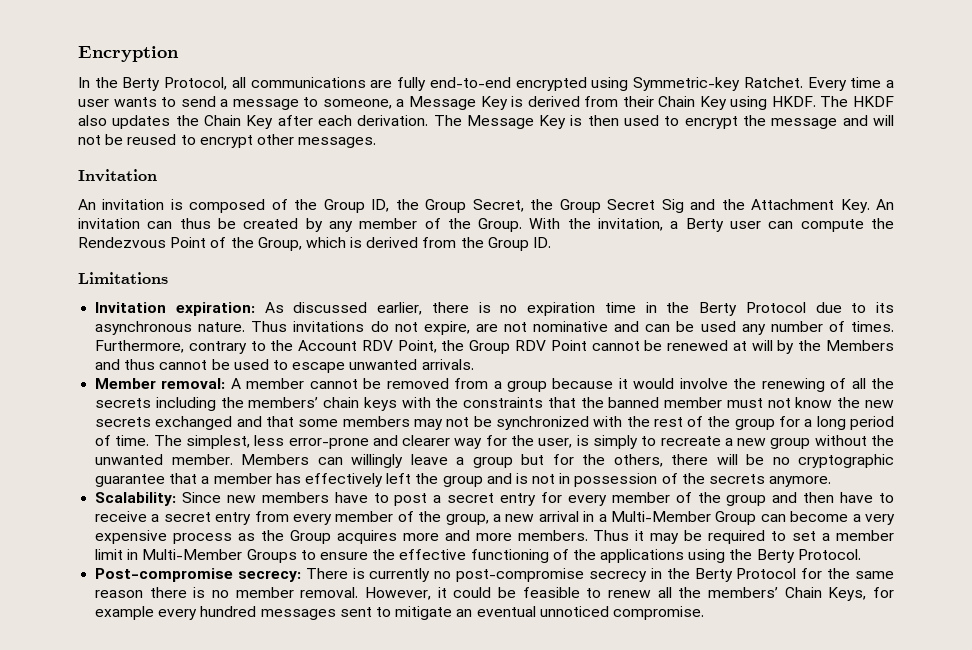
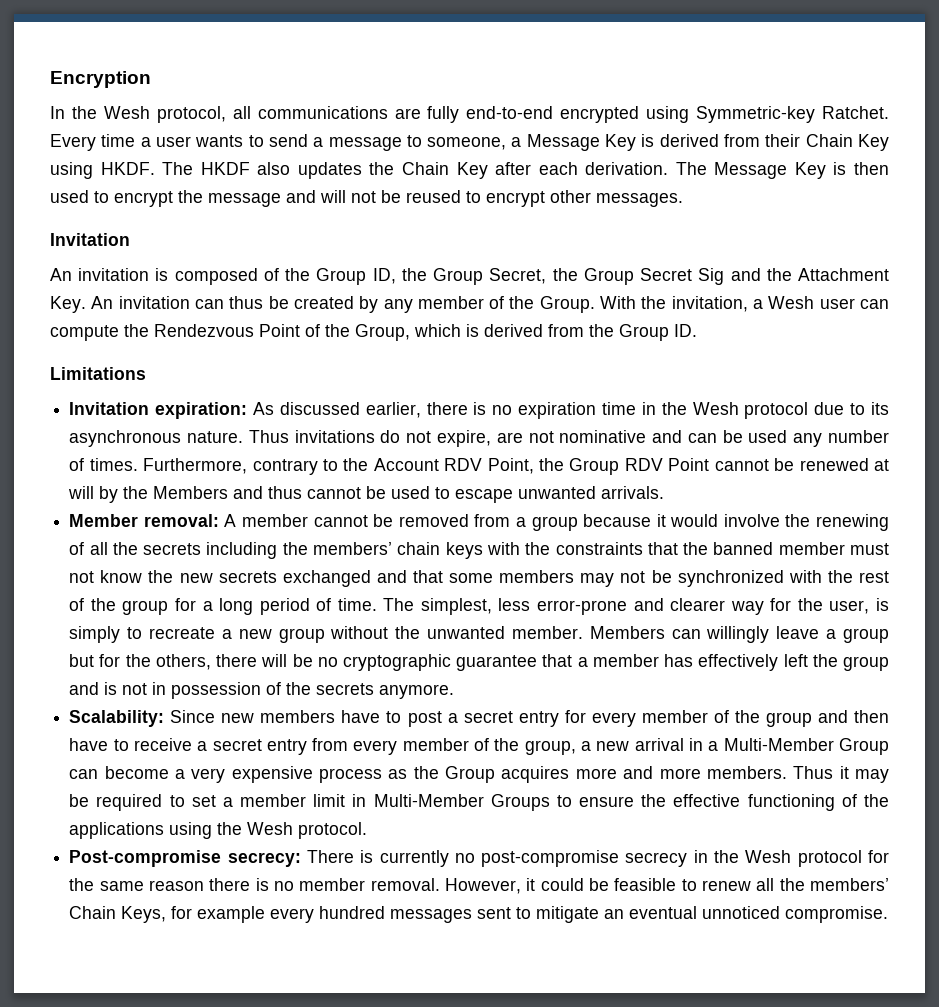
[122,77,228,91] Berty Protocol, -> [103,106,226,123] Wesh protocol,
[685,218,724,232] Berty -> [768,296,815,309] Wesh
[699,302,806,316] Berty Protocol -> [692,402,809,419] Wesh protocol
[756,549,861,563] Berty Protocol. -> [247,822,368,839] Wesh protocol.
[694,568,797,582] Berty Protocol -> [745,850,862,867] Wesh protocol

